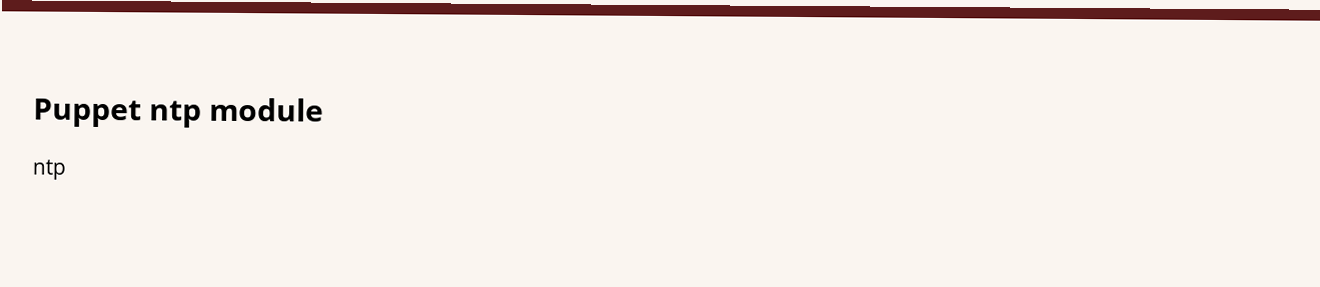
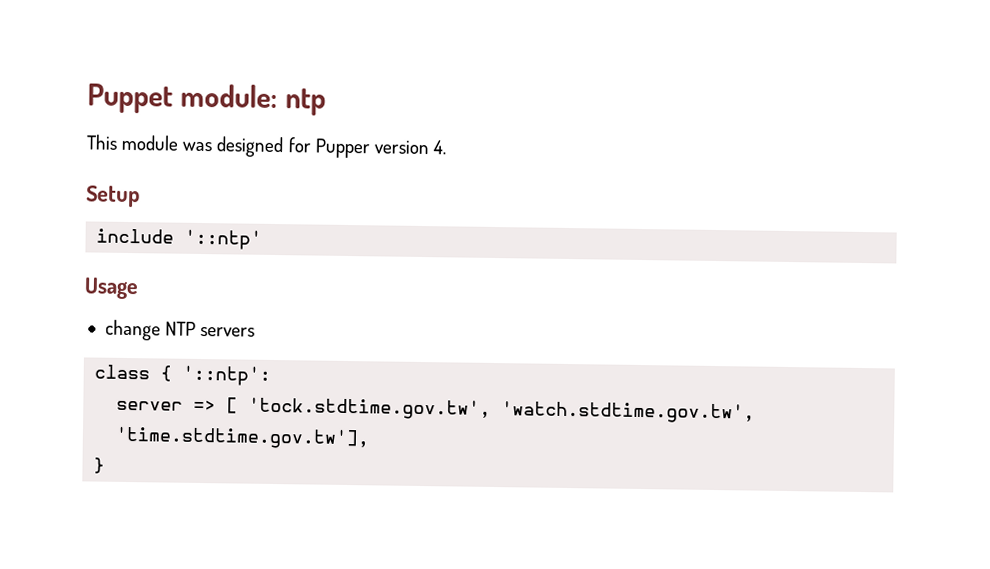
[149,100,202,128] ntp -> [179,83,326,116] [86,134,118,150] module: ntp // This
[32,159,66,180] // ntp -> [182,136,446,159] [86,185,140,208] [96,228,263,250] [84,277,139,300] [104,319,256,341] [94,364,272,386] [116,397,756,424] [115,426,371,450] [93,457,106,474] was designed for Pupper version 4. // Setup // include '::ntp' // Usage // change NTP servers // class { '::ntp': // server => [ 'tock.stdtime.gov.tw', 'watch.stdtime.gov.tw', 'time.stdtime.gov.tw'], // }

